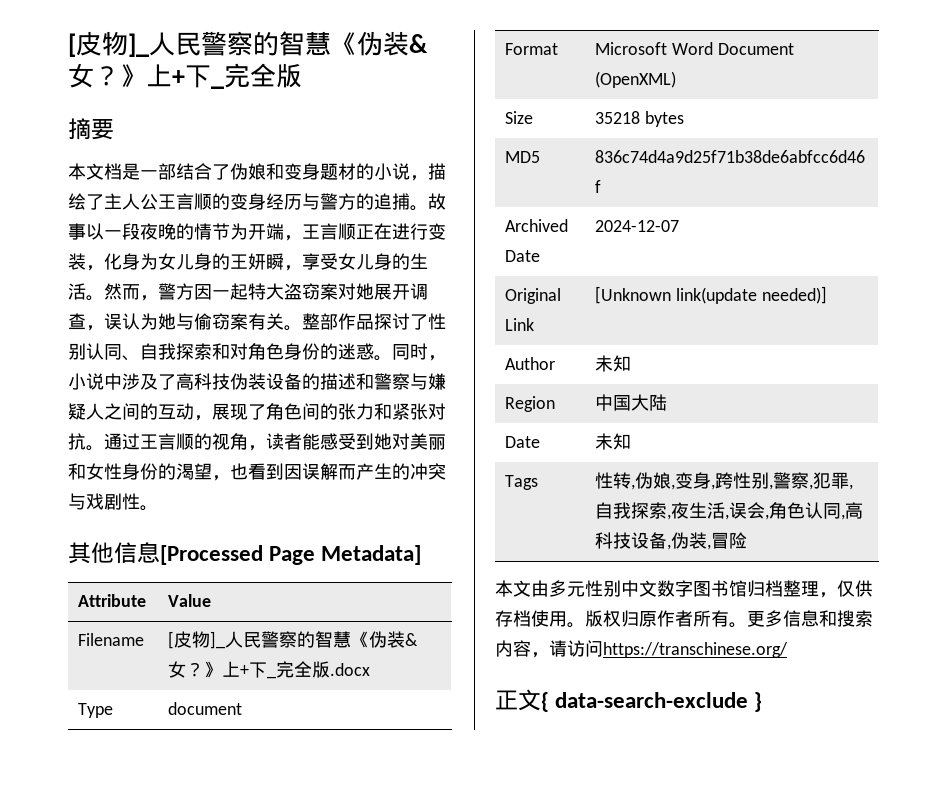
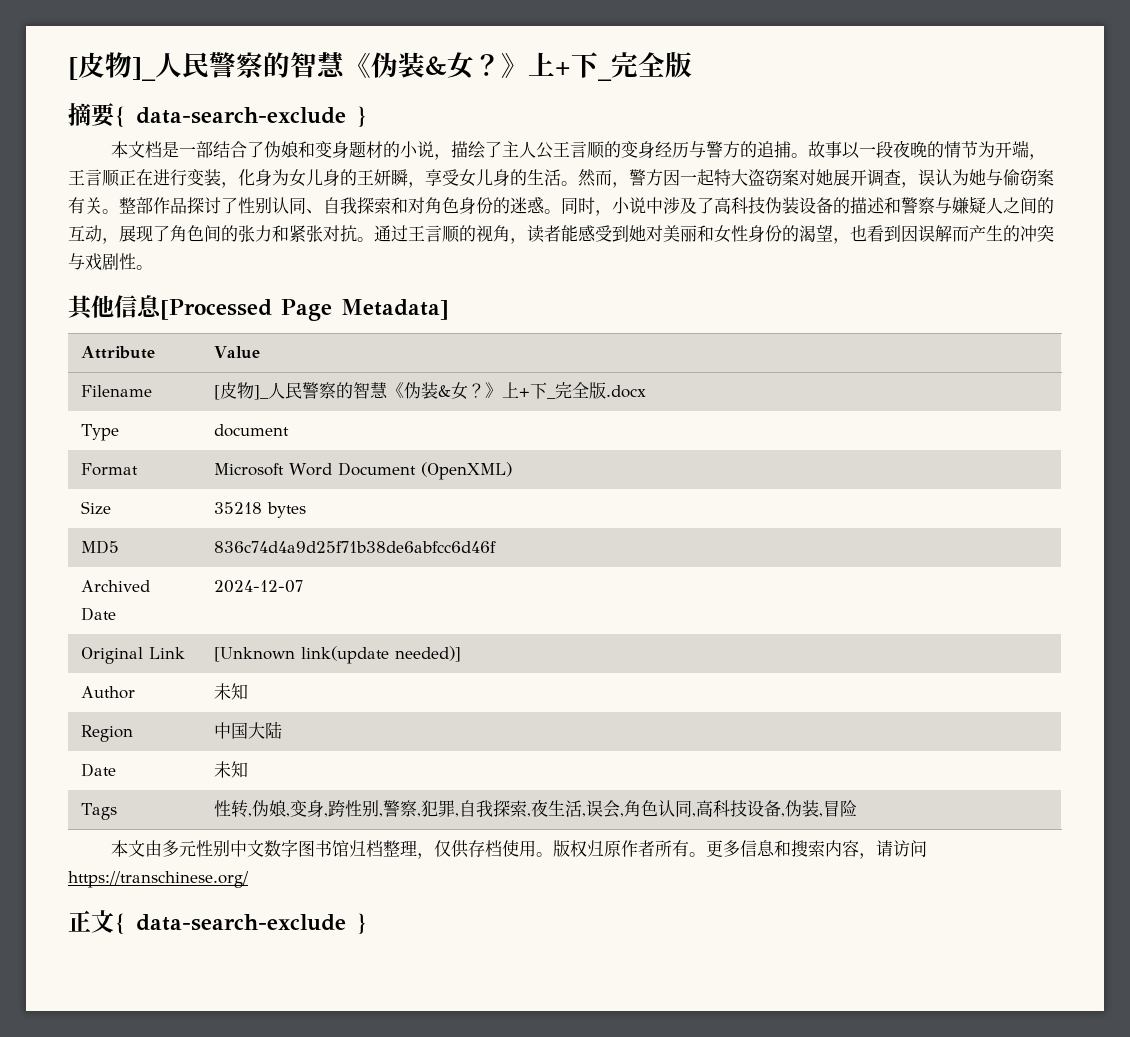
(114, 129) none -> [114,106,368,128] { data-search-exclude }

